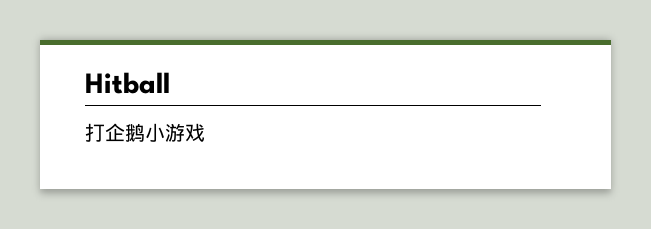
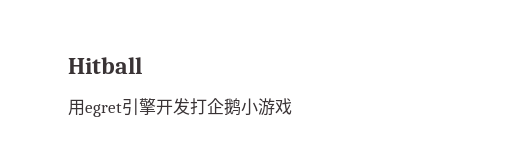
(170, 83) none -> [68,98,190,117] 用egret引擎开发

